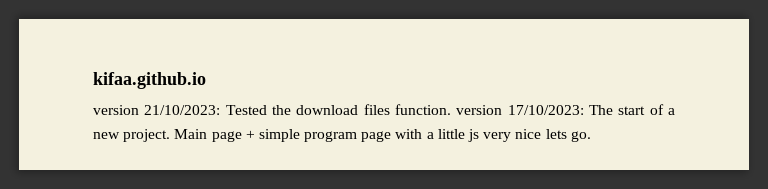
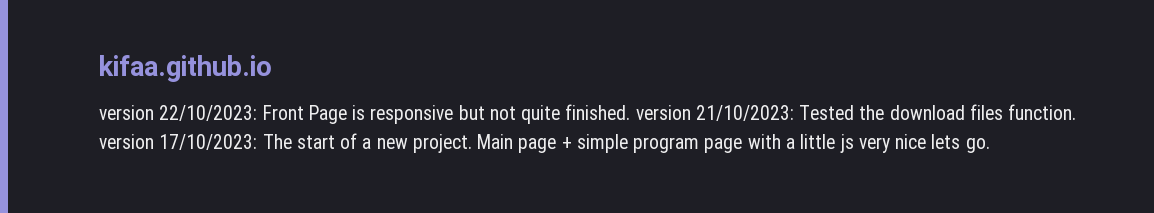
(139, 110) none -> [159,104,691,124] 22/10/2023: Front Page is responsive but not quite finished. version

